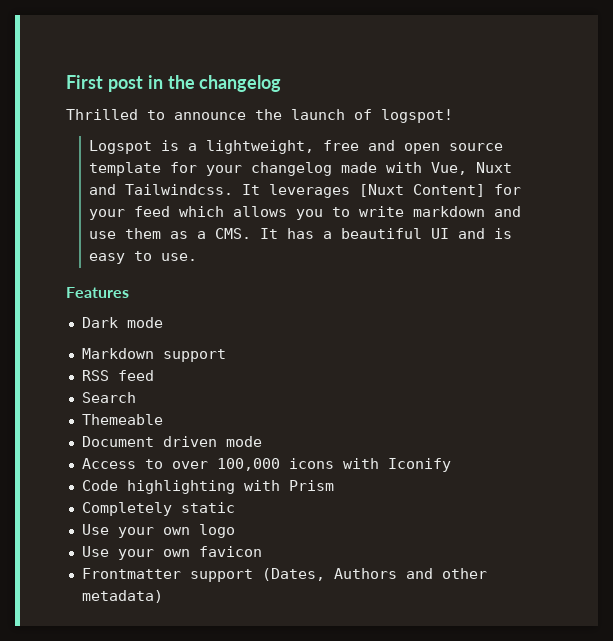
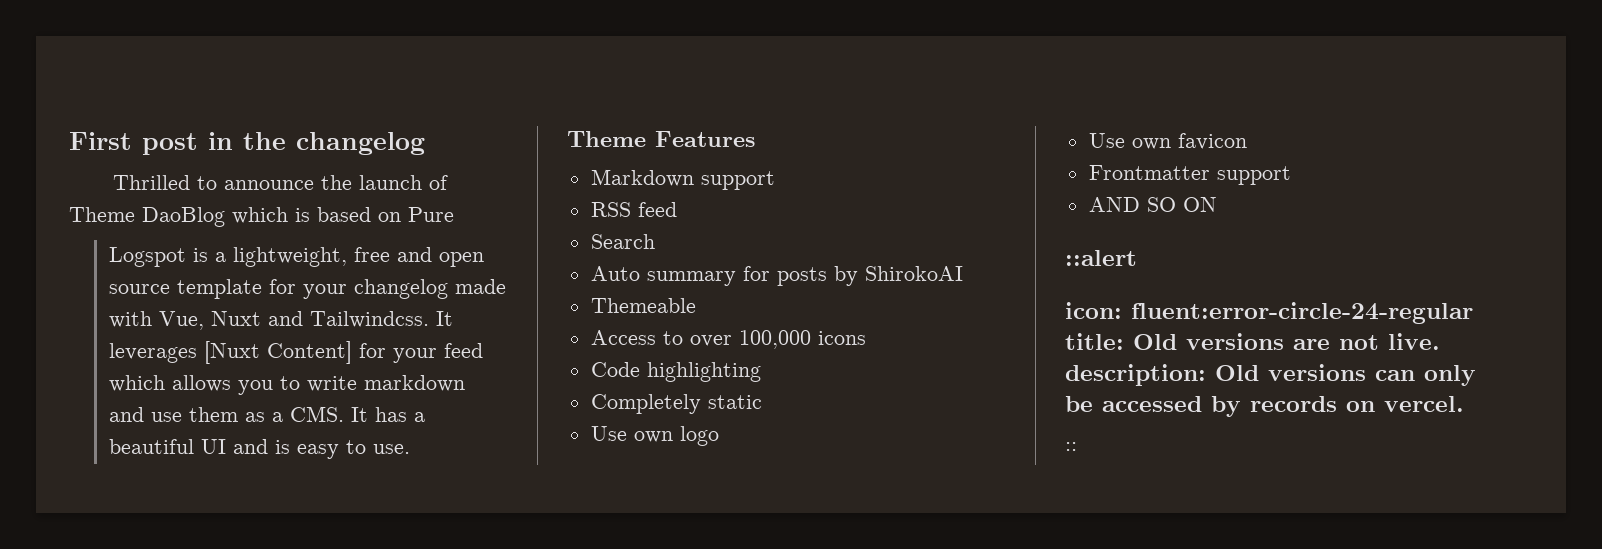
[381,109,453,123] logspot! -> [69,207,454,227] Theme DaoBlog which is based on Pure
(198, 257) none -> [567,131,646,147] Theme
[81,317,163,328] // Dark mode -> (755, 139) none
[81,414,163,425] [81,436,262,447] Themeable // Document driven mode -> [590,266,963,286] [590,298,696,313] Auto summary for posts by ShirokoAI // Themeable
[342,458,451,472] with Iconify -> (866, 338) none
[243,480,334,491] with Prism -> (761, 372) none
[117,527,154,538] your -> (627, 433) none
[117,549,154,560] your -> (1125, 140) none
[261,568,487,581] [81,590,163,603] (Dates, Authors and other metadata) -> [1088,197,1217,212] [1065,250,1137,266] [1065,302,1473,324] [1065,333,1440,350] [1065,364,1476,386] [1065,396,1464,417] [1065,442,1077,451] // AND SO ON // ::alert // icon: fluent:error-circle-24-regular title: Old versions are not live. description: Old versions can only be accessed by records on vercel. // ::

